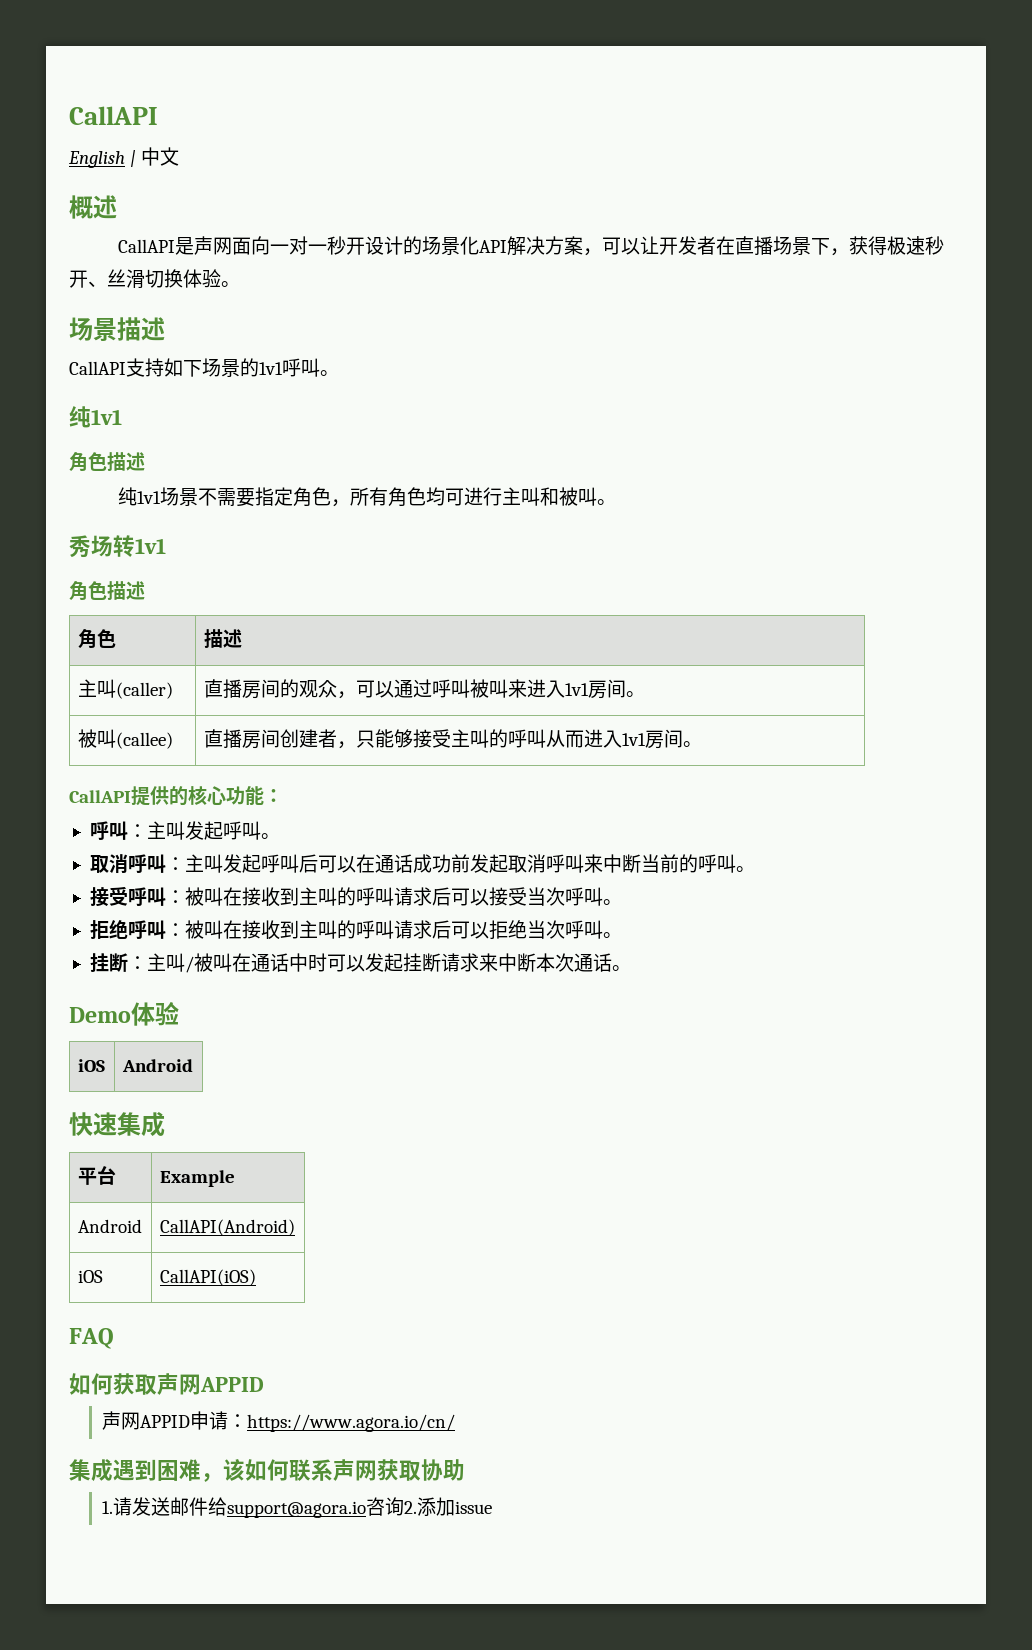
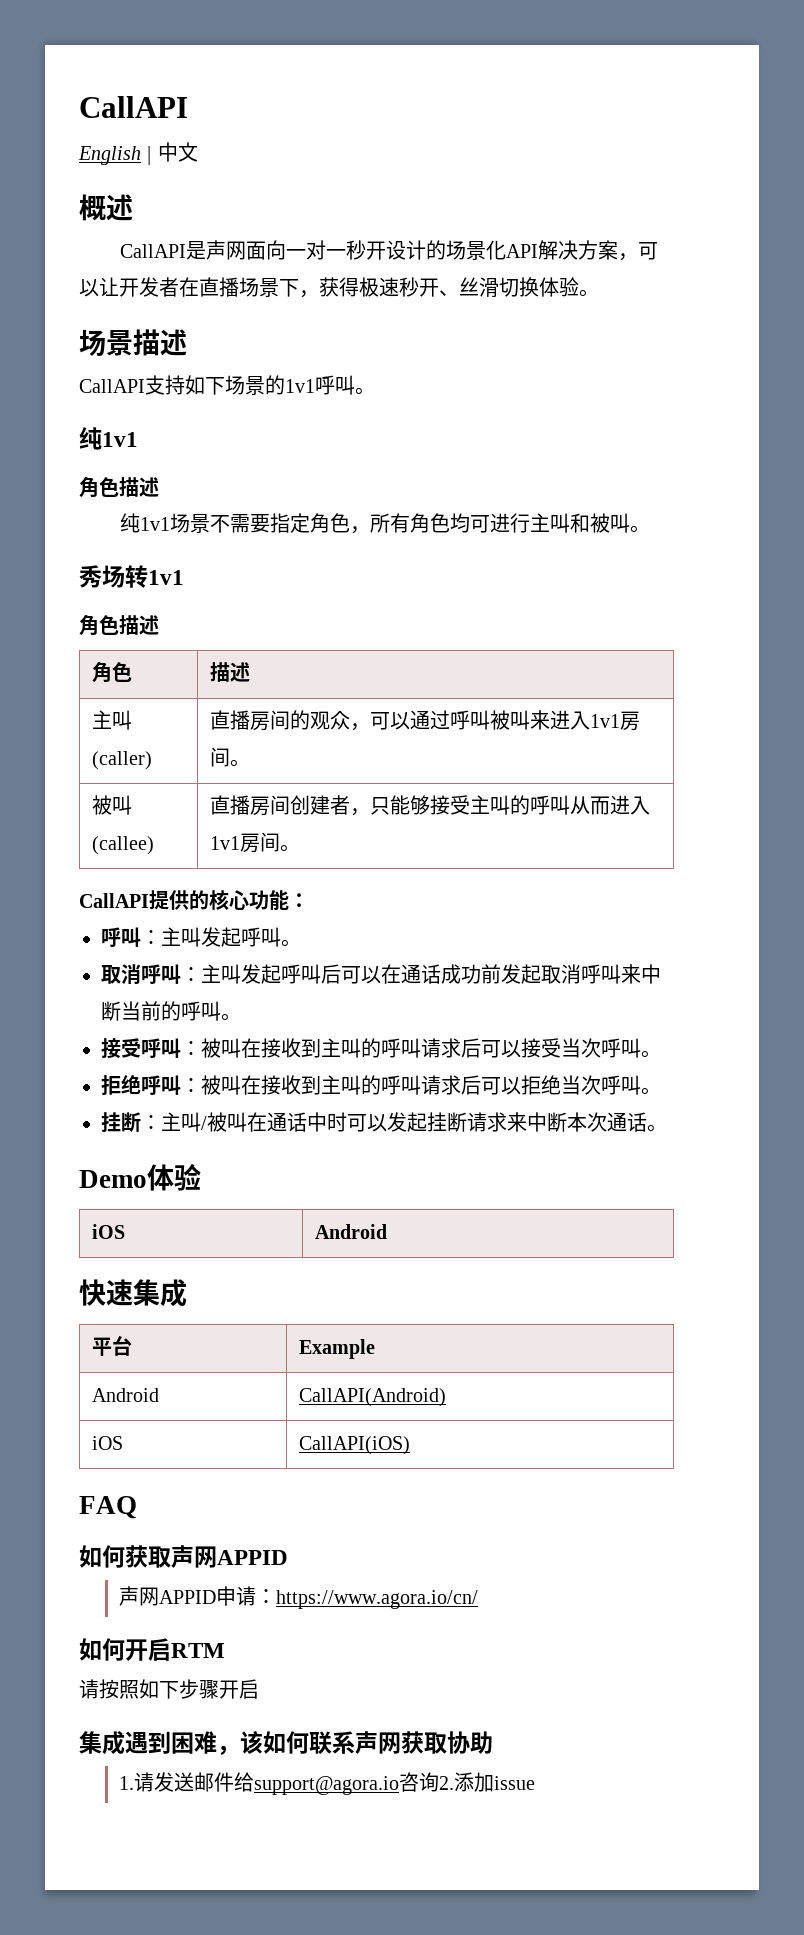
(456, 1423) none -> [79,1638,225,1661] [79,1679,259,1699] // 如何开启RTM // 请按照如下步骤开启

